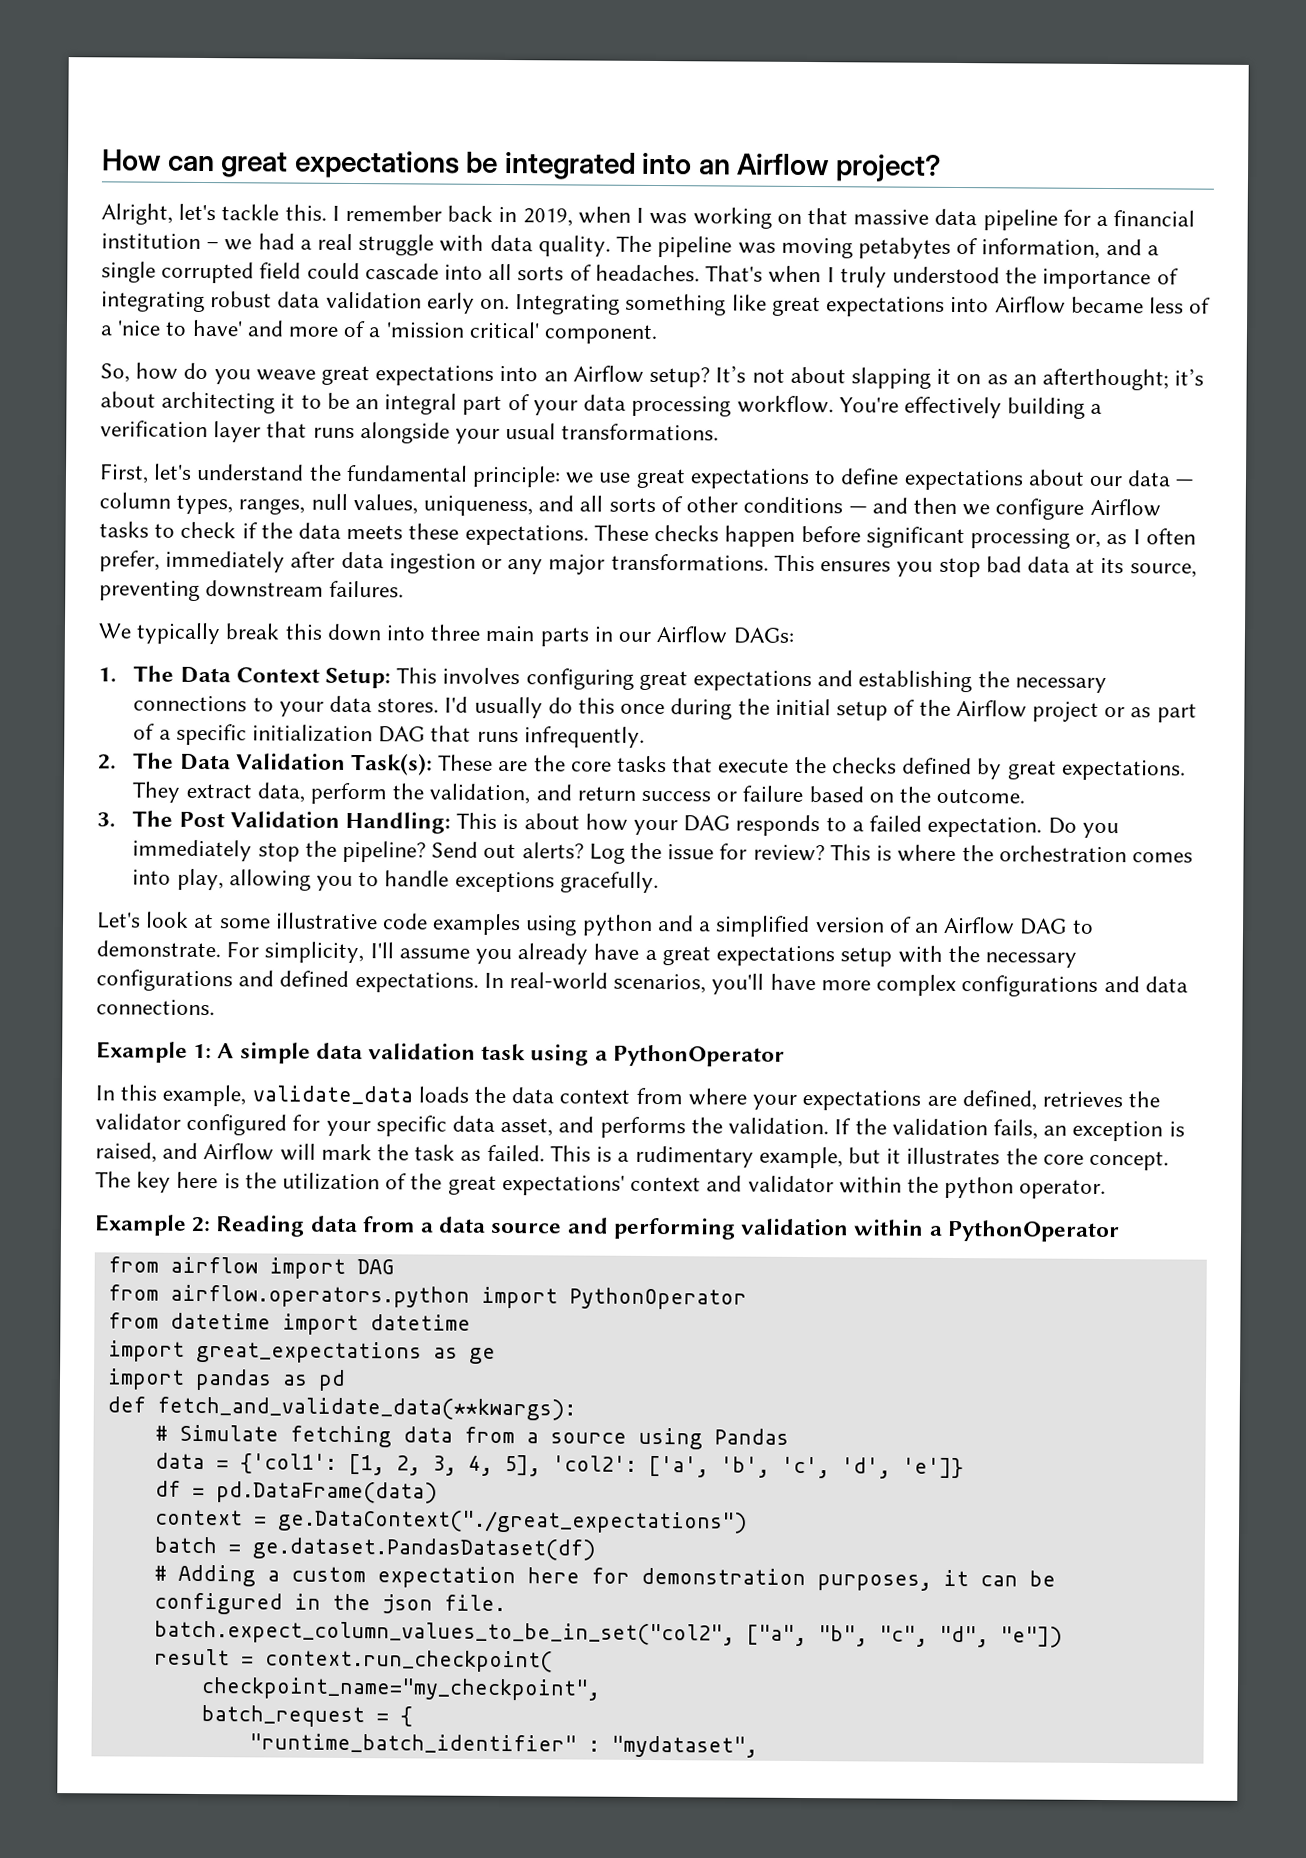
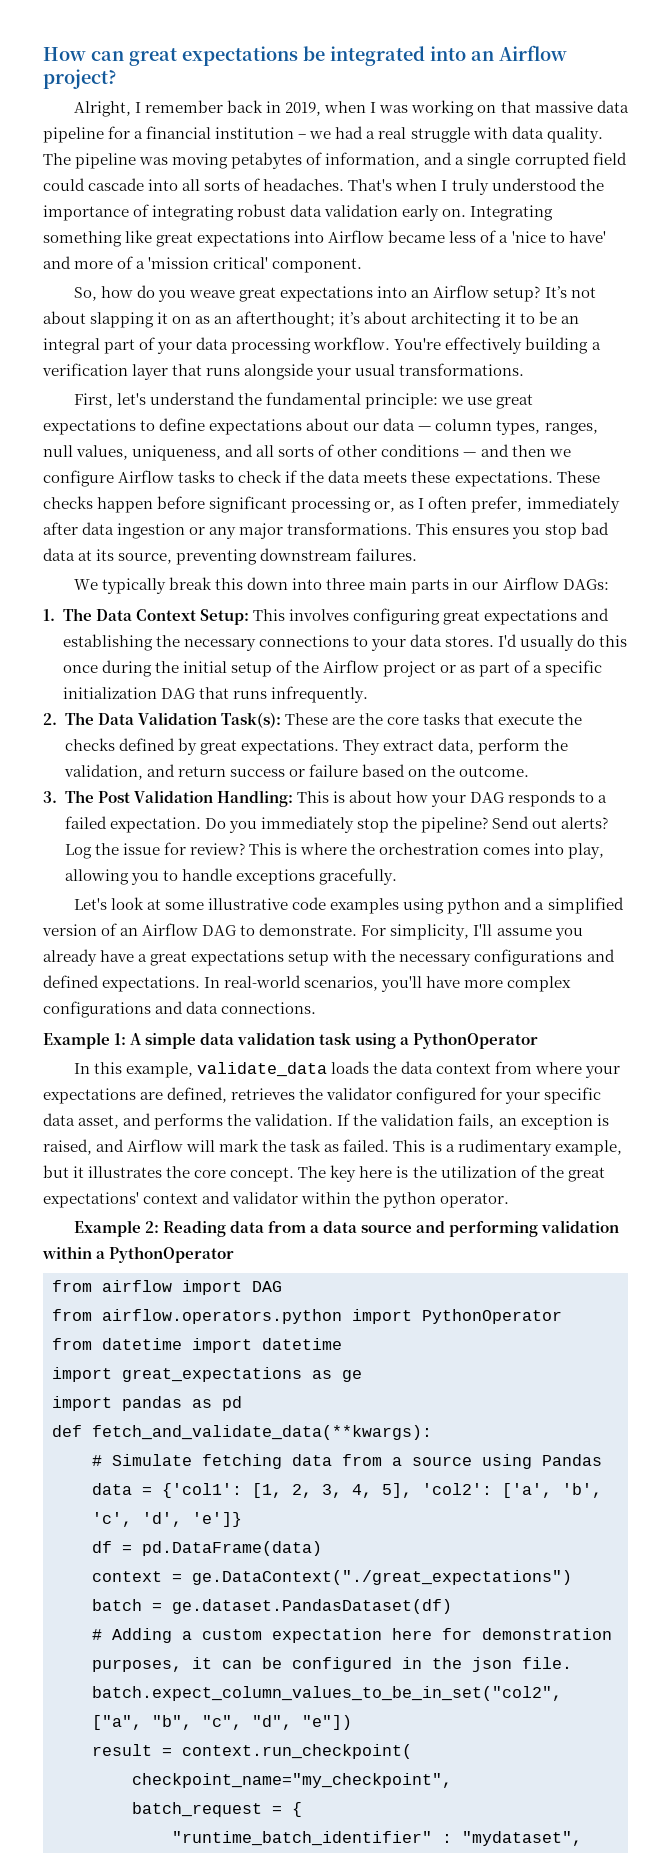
[178,203,327,221] let's tackle this. -> (131, 109) none

